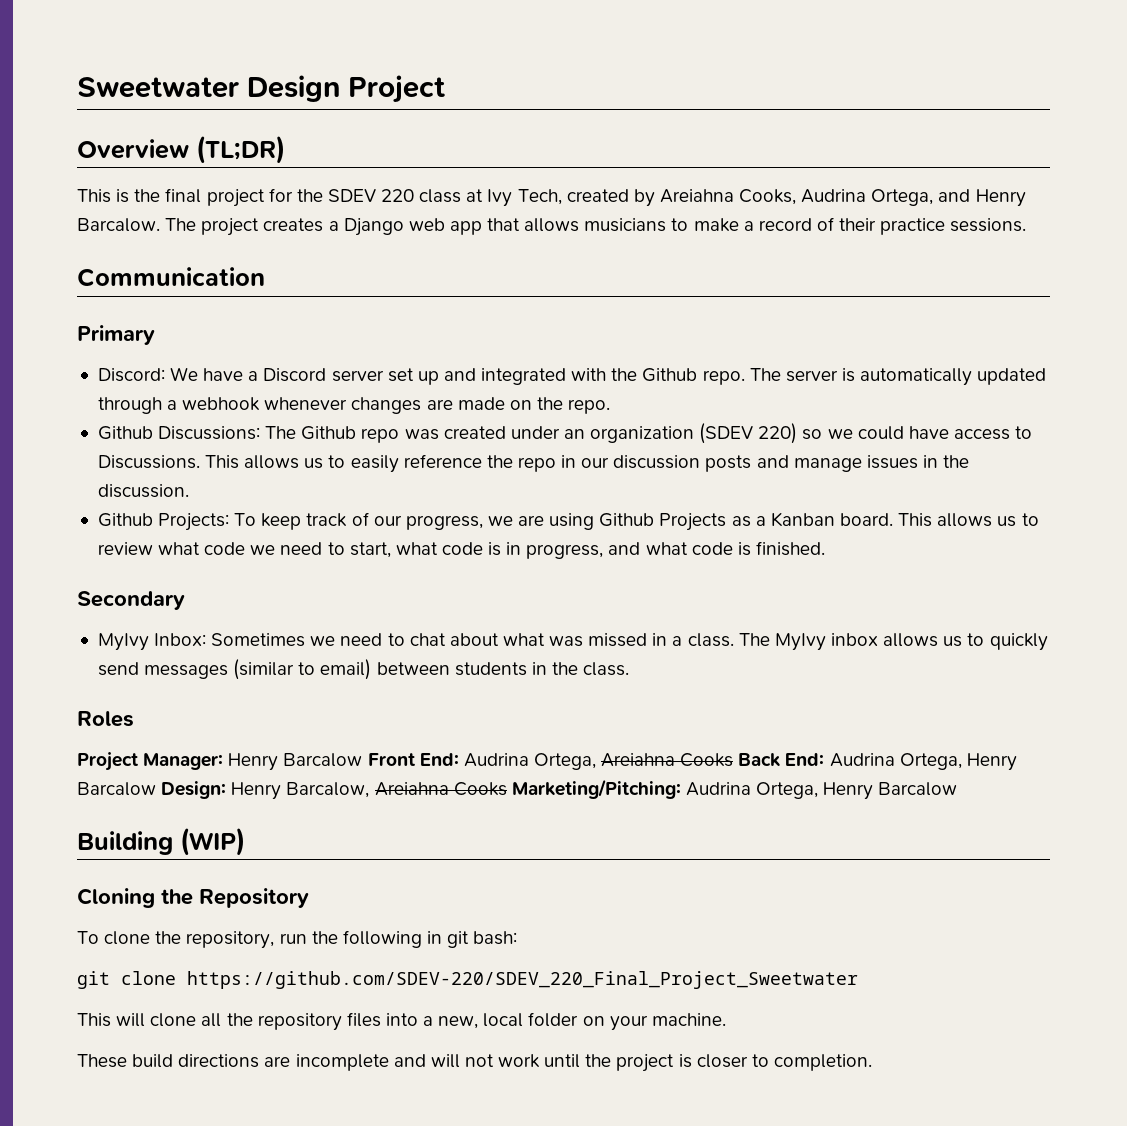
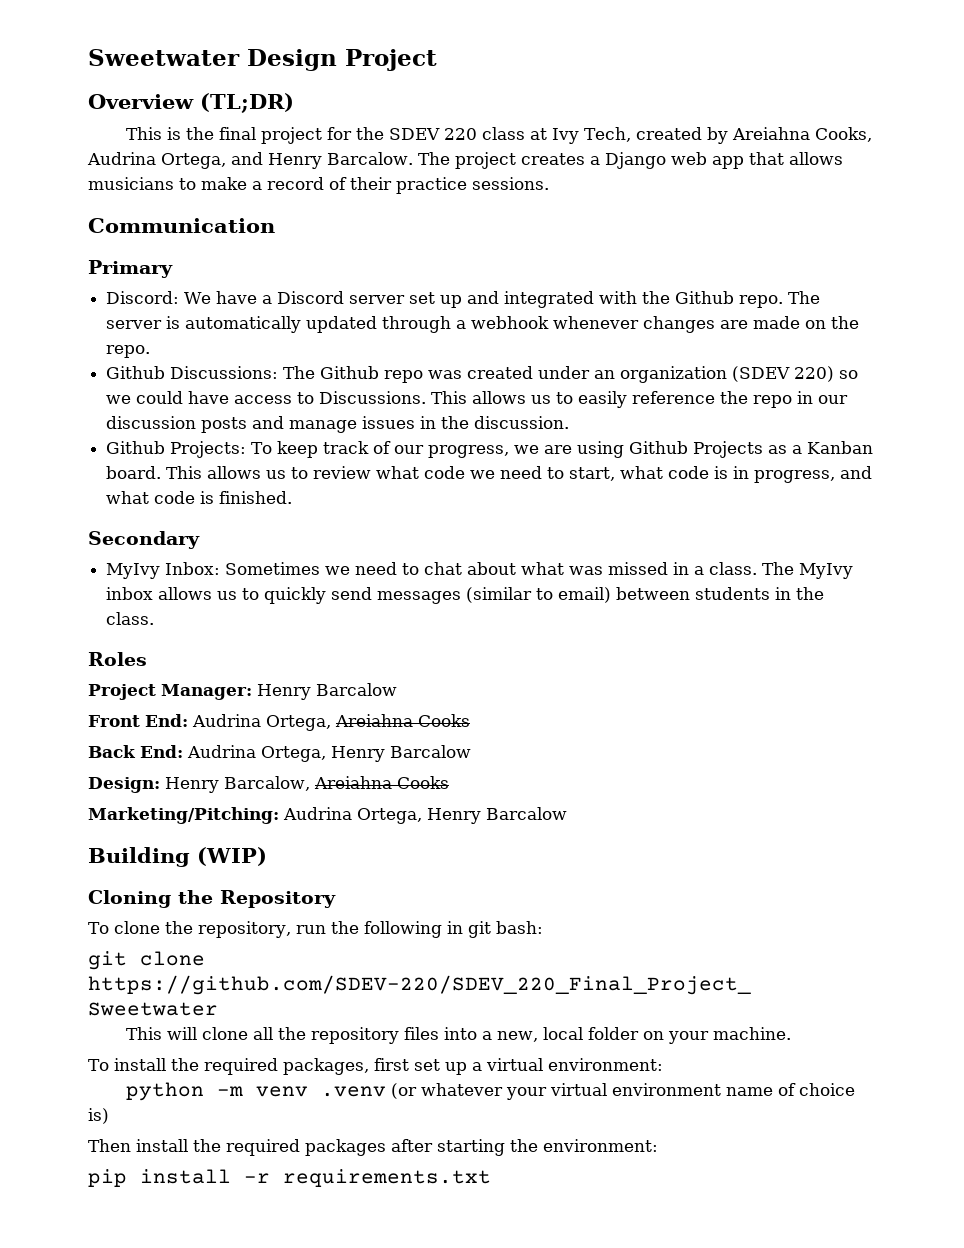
(363, 760) none -> (397, 689) //
(734, 760) none -> (470, 720) //
(156, 789) none -> (471, 751) //
(507, 789) none -> (449, 782) //
[77,1054,872,1072] These build directions are incomplete and will not work until the project is closer to completion. -> [88,1058,663,1075] [126,1082,856,1101] [88,1108,109,1124] [88,1139,658,1156] [88,1169,491,1187] To install the required packages, first set up a virtual environment: // python -m venv .venv (or whatever your virtual environment name of choice is) // Then install the required packages after starting the environment: // pip install -r requirements.txt

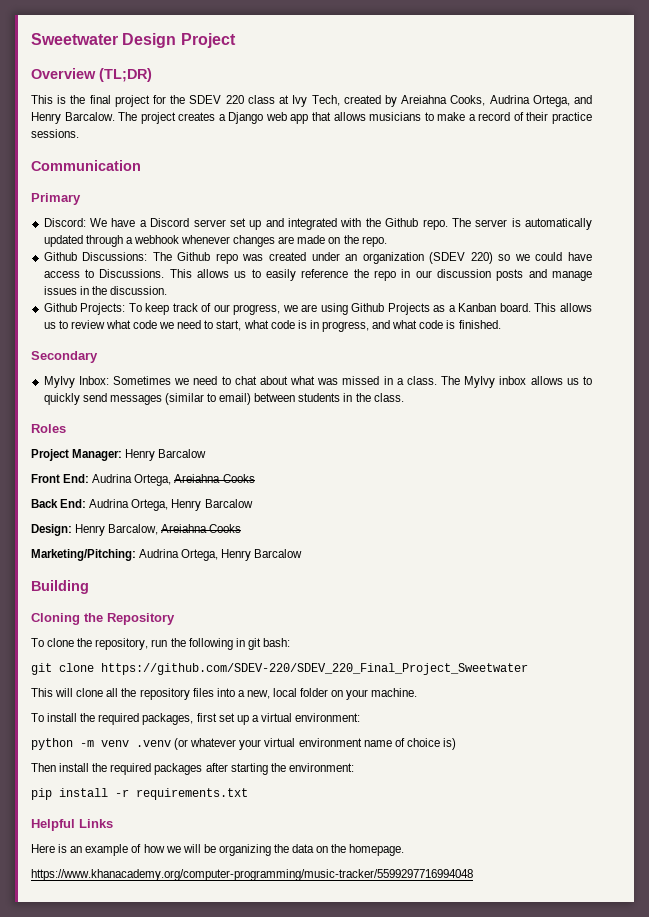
[197,847,267,866] (WIP) -> (89, 587) none
(491, 1178) none -> [31,819,113,831] [31,844,405,856] [31,869,473,881] // Helpful Links // Here is an example of how we will be organizing the data on the homepage. // https://www.khanacademy.org/computer-programming/music-tracker/5599297716994048

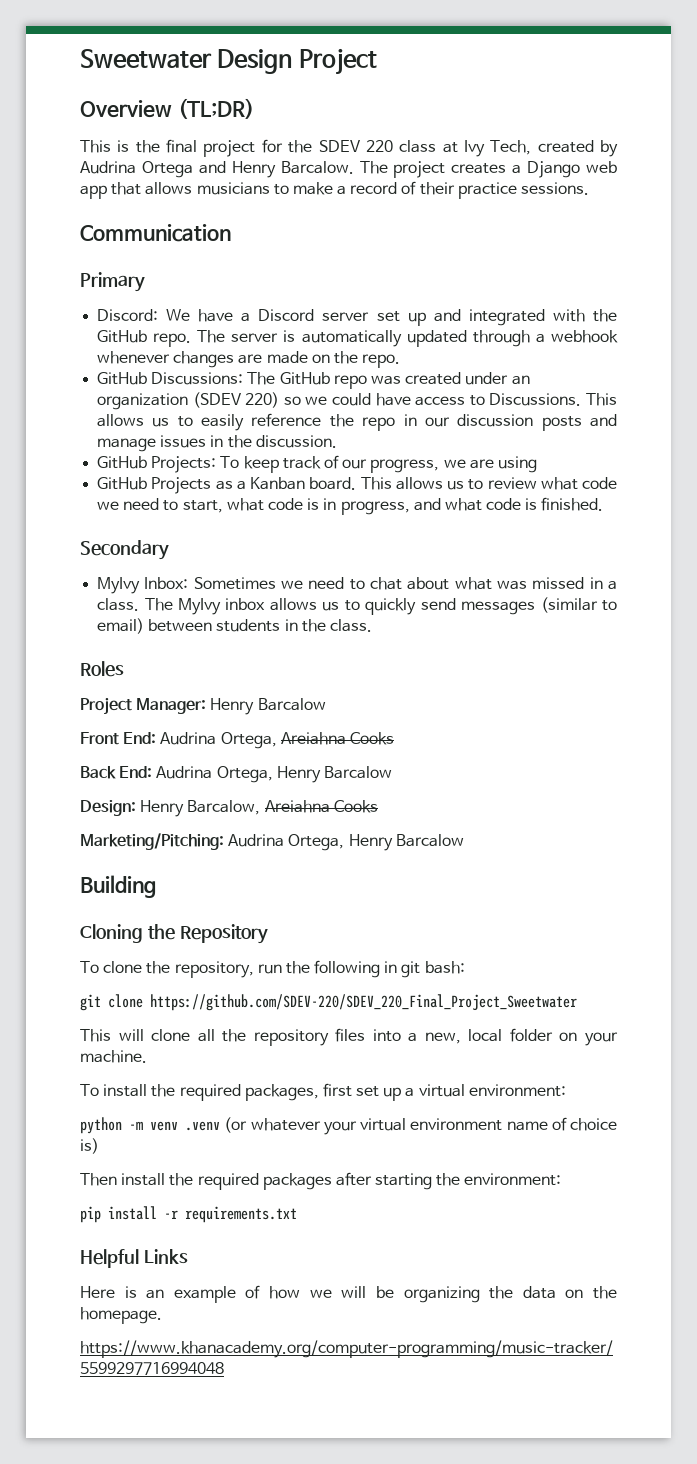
[401,95,570,107] Areiahna Cooks, Audrina Ortega, -> [80,161,193,178] Audrina Ortega
[385,218,419,227] Github -> [97,330,148,343] GitHub
[43,252,77,261] Github -> [97,372,148,385] GitHub
[177,252,211,261] Github -> [279,372,330,385] GitHub
[43,303,77,312] Github -> [97,456,148,469] GitHub
[351,303,385,312] Github -> [97,477,148,490] // GitHub

